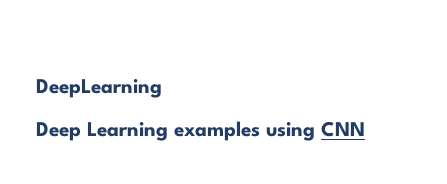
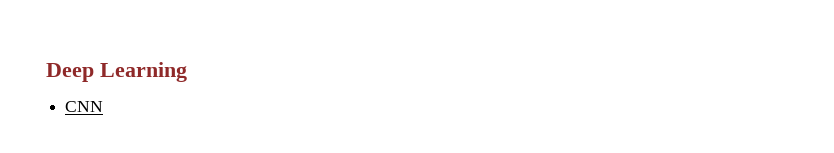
[36,79,162,98] DeepLearning // -> (46, 72) none
[174,121,315,141] examples using -> (187, 72) //

